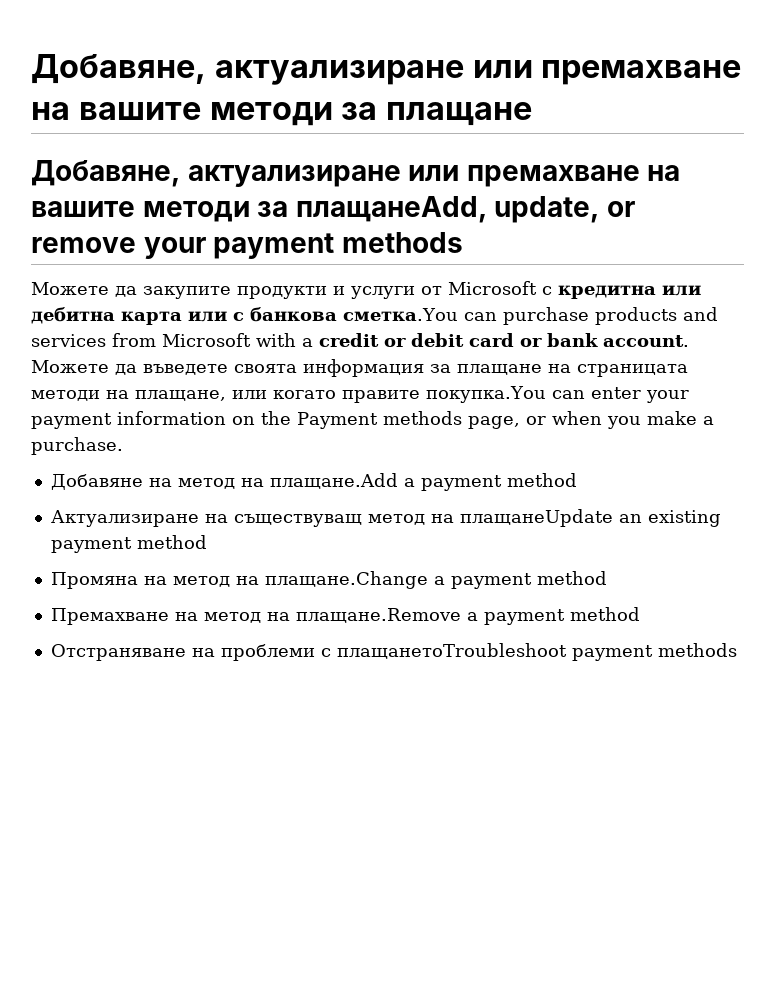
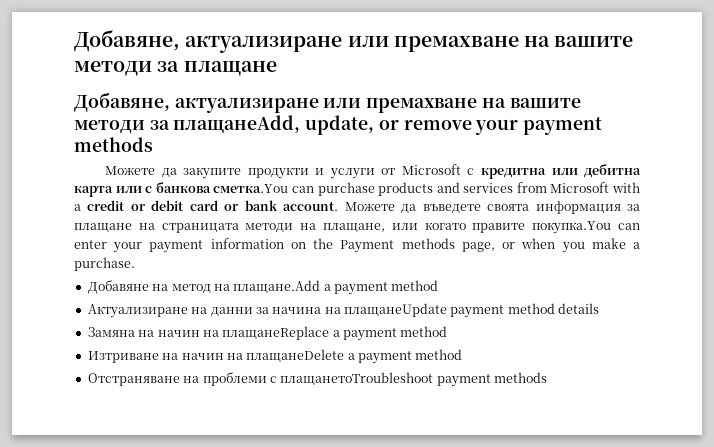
[233,509,721,527] [50,535,207,553] [50,571,607,589] [50,608,461,625] съществуващ метод на плащанеUpdate an existing payment method // Промяна на метод на плащане.Change a payment method // Премахване на метод на плащане.Remove -> [210,303,600,318] [87,326,448,341] [87,349,345,363] данни за начина на плащанеUpdate payment method details // Замяна на начин на плащанеReplace a payment method // Изтриване на начин на плащанеDelete

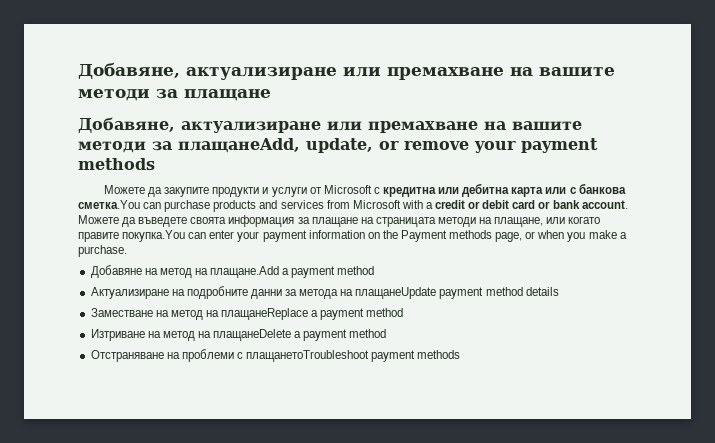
(208, 310) none -> [186,286,248,299] подробните
[272,307,322,314] начина -> [299,289,339,299] метода
[87,327,200,337] Замяна на начин -> [90,308,203,320] Заместване на метод
[181,353,224,360] начин -> [162,331,195,341] метод

